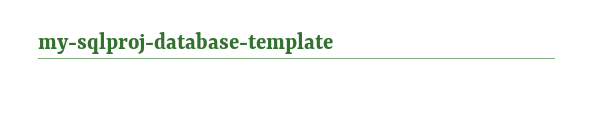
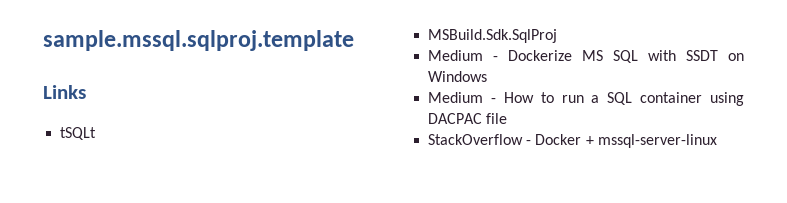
[38,32,333,54] my-sqlproj-database-template -> [43,30,354,51] [43,85,86,99] [60,127,97,140] [428,29,558,43] [428,50,744,63] [428,71,488,82] [428,92,744,106] [428,113,508,124] [428,134,717,148] sample.mssql.sqlproj.template // Links // tSQLt // MSBuild.Sdk.SqlProj // Medium - Dockerize MS SQL with SSDT on Windows // Medium - How to run a SQL container using DACPAC file // StackOverflow - Docker + mssql-server-linux

